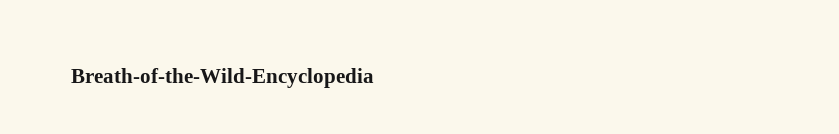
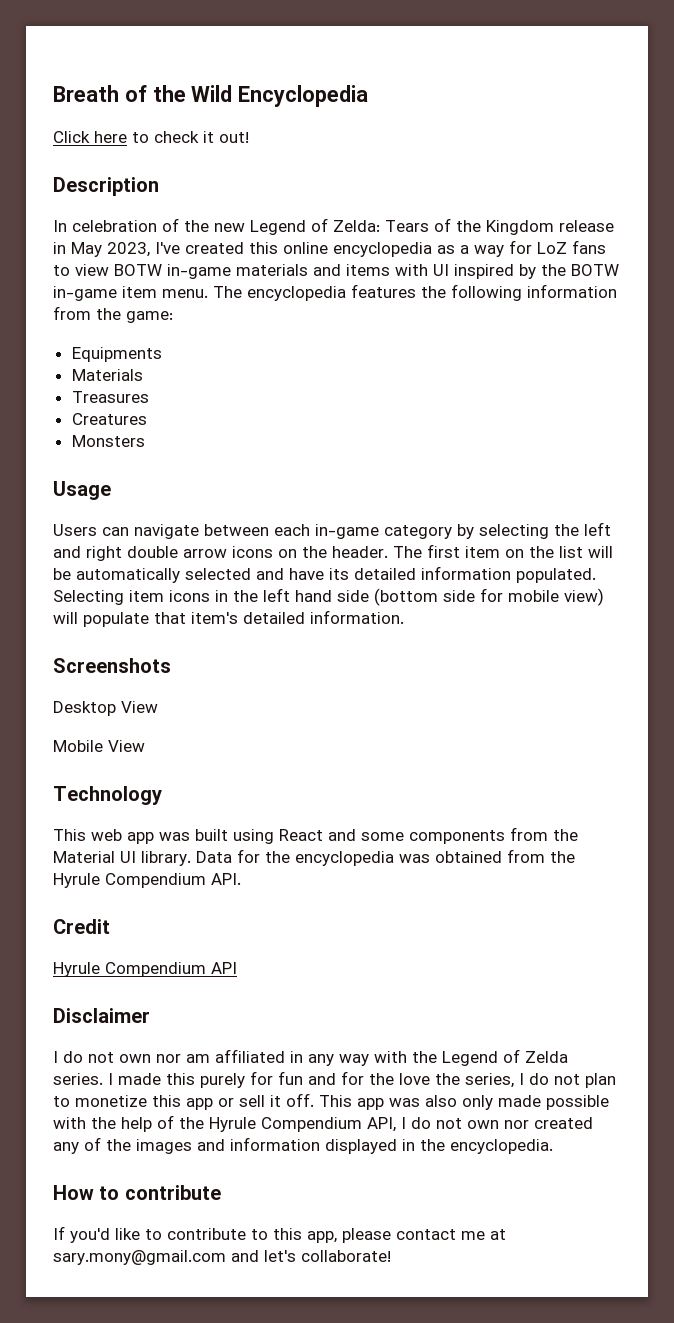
[71,68,374,88] Breath-of-the-Wild-Encyclopedia -> [53,85,369,107] [53,131,249,143] [53,177,159,196] [53,218,614,235] [53,240,606,257] [53,264,619,279] [53,284,617,301] [53,306,173,323] [71,347,162,362] [71,369,143,381] [71,391,149,403] [71,413,147,425] [71,435,145,447] [53,481,111,500] [53,522,611,539] [53,544,613,561] [53,566,596,583] [53,588,604,606] [53,610,404,627] [53,658,171,673] [53,701,158,716] [53,740,145,752] [53,786,162,805] [53,827,578,844] [53,849,575,866] [53,873,241,888] [53,919,110,934] [53,962,237,977] [53,1008,150,1023] [53,1049,568,1066] [53,1071,616,1088] [53,1093,609,1110] [53,1115,593,1132] [53,1137,553,1154] [53,1185,221,1200] [53,1226,506,1243] [53,1250,391,1265] Breath of the Wild Encyclopedia // Click here to check it out! // Description // In celebration of the new Legend of Zelda: Tears of the Kingdom release in May 2023, I've created this online encyclopedia as a way for LoZ fans to view BOTW in-game materials and items with UI inspired by the BOTW in-game item menu. The encyclopedia features the following information from the game: // Equipments // Materials // Treasures // Creatures // Monsters // Usage // Users can navigate between each in-game category by selecting the left and right double arrow icons on the header. The first item on the list will be automatically selected and have its detailed information populated. Selecting item icons in the left hand side (bottom side for mobile view) will populate that item's detailed information. // Screenshots // Desktop View // Mobile View // Technology // This web app was built using React and some components from the Material UI library. Data for the encyclopedia was obtained from the Hyrule Compendium API. // Credit // Hyrule Compendium API // Disclaimer // I do not own nor am affiliated in any way with the Legend of Zelda series. I made this purely for fun and for the love the series, I do not plan to monetize this app or sell it off. This app was also only made possible with the help of the Hyrule Compendium API, I do not own nor created any of the images and information displayed in the encyclopedia. // How to contribute // If you'd like to contribute to this app, please contact me at sary.mony@gmail.com and let's collaborate!

